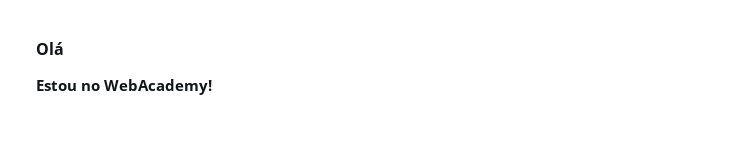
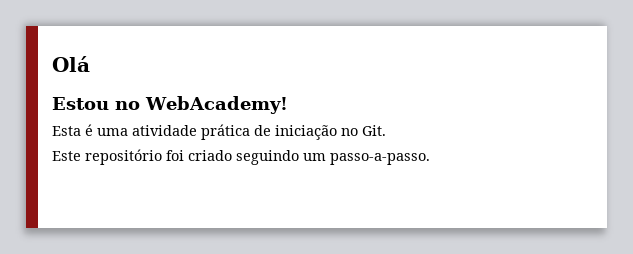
(213, 87) none -> [52,124,386,140] [52,149,430,165] // Esta é uma atividade prática de iniciação no Git. // Este repositório foi criado seguindo um passo-a-passo.

